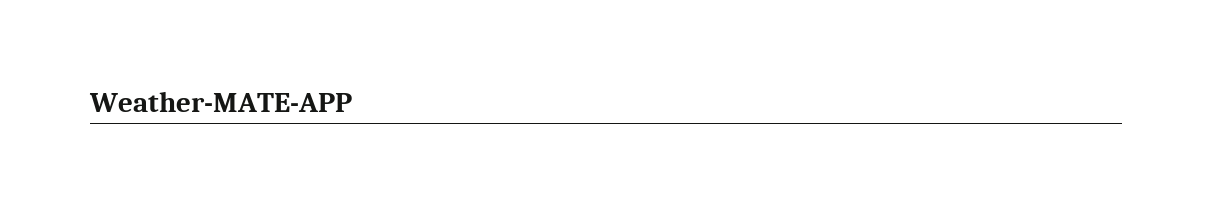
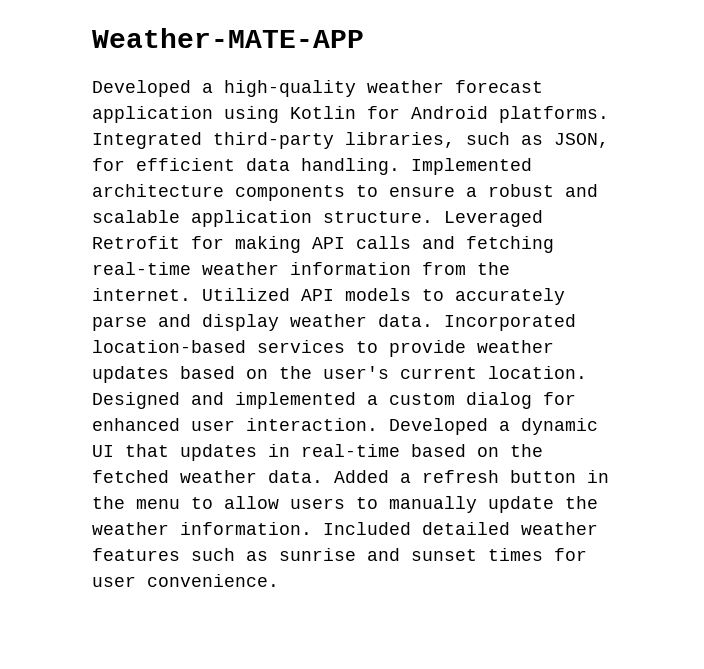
(352, 101) none -> [92,80,543,97] [92,106,609,123] [92,132,609,149] [92,158,532,175] [92,184,598,201] [92,210,543,227] [92,236,554,253] [92,262,510,275] [92,288,565,305] [92,314,576,331] [92,340,554,357] [92,366,587,383] [92,392,576,409] [92,418,598,435] [92,444,543,461] [92,470,609,483] [92,496,598,513] [92,522,598,535] [92,548,587,561] [92,574,279,587] // Developed a high-quality weather forecast application using Kotlin for Android platforms. Integrated third-party libraries, such as JSON, for efficient data handling. Implemented architecture components to ensure a robust and scalable application structure. Leveraged Retrofit for making API calls and fetching real-time weather information from the internet. Utilized API models to accurately parse and display weather data. Incorporated location-based services to provide weather updates based on the user's current location. Designed and implemented a custom dialog for enhanced user interaction. Developed a dynamic UI that updates in real-time based on the fetched weather data. Added a refresh button in the menu to allow users to manually update the weather information. Included detailed weather features such as sunrise and sunset times for user convenience.

